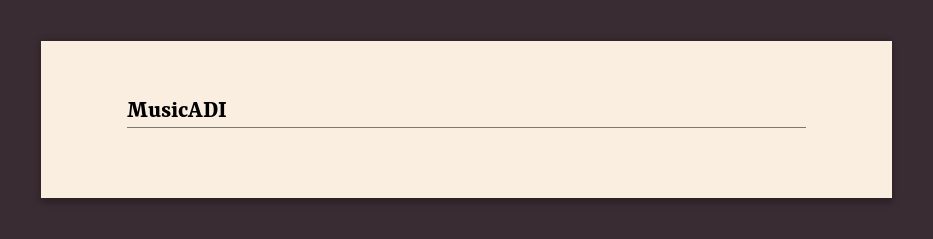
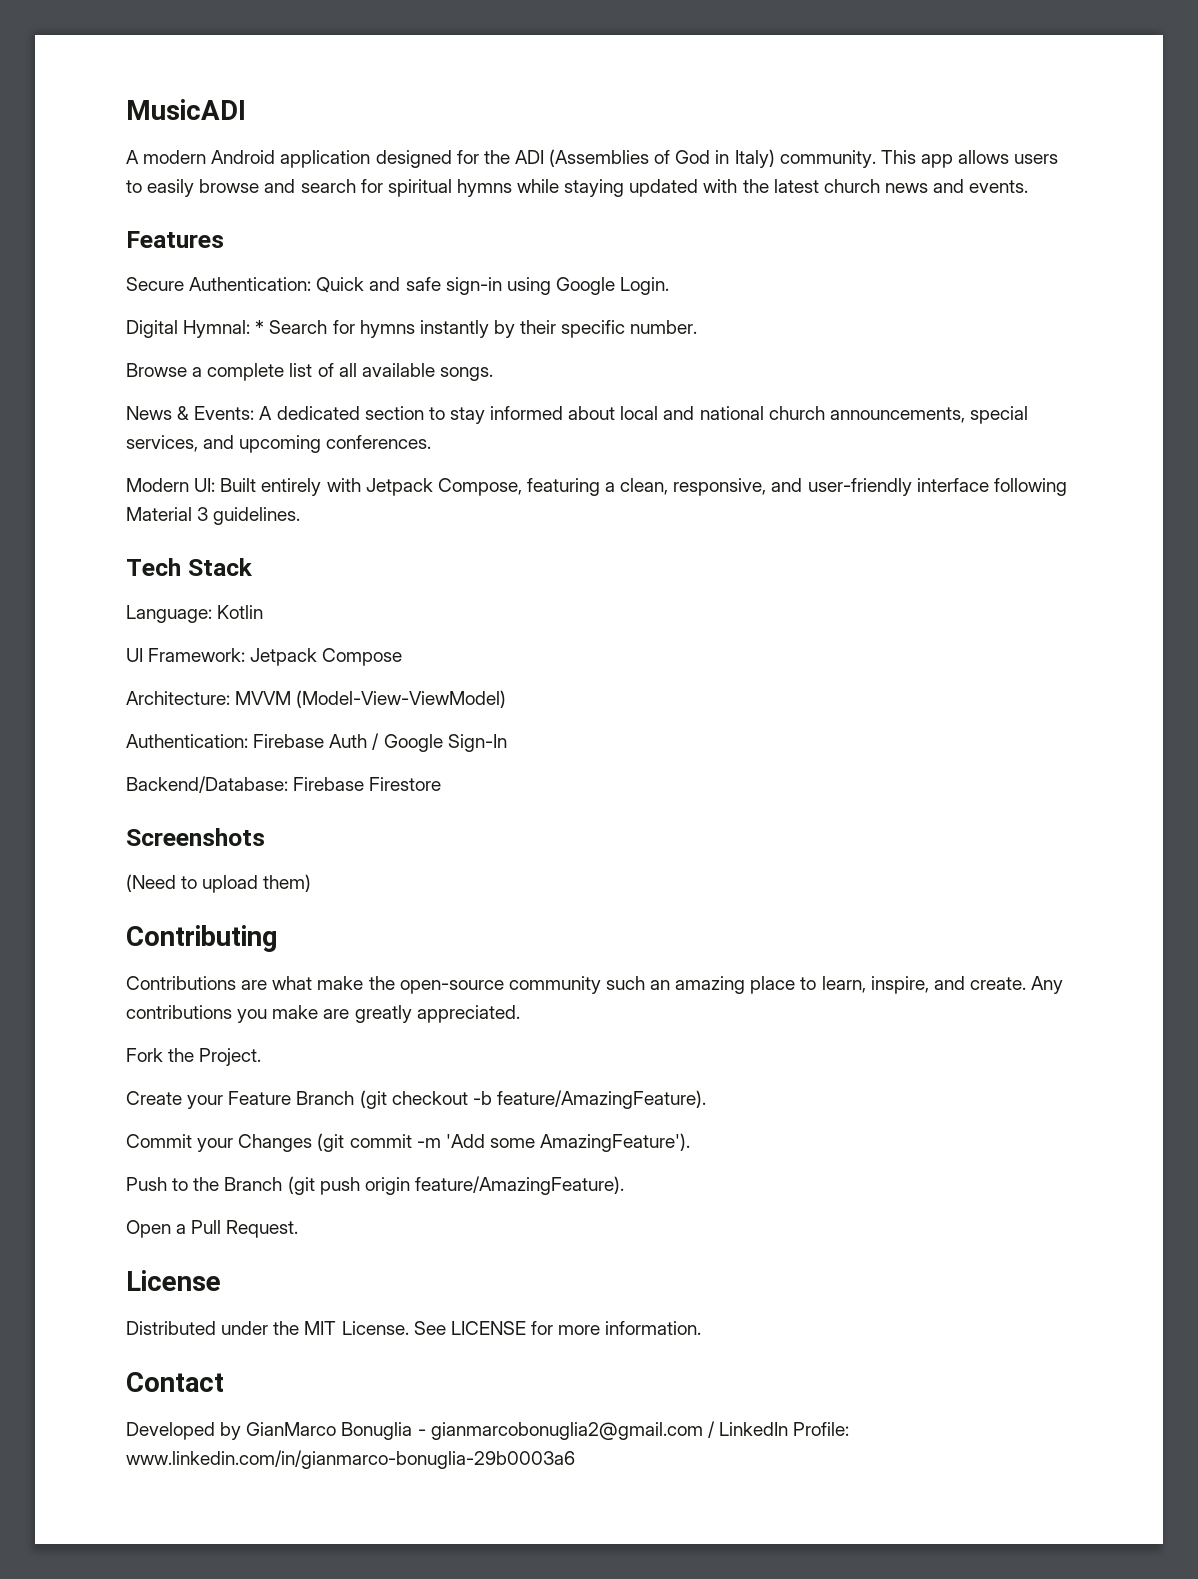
(227, 109) none -> [126,149,1059,168] [126,179,1029,197] [126,231,224,248] [126,277,670,295] [126,320,698,338] [126,363,493,381] [126,406,1028,424] [126,435,432,453] [126,478,1067,496] [126,507,301,525] [126,558,252,576] [126,605,264,623] [126,648,403,666] [126,690,507,708] [126,733,507,752] [126,776,442,793] [126,828,265,846] [126,874,312,893] [126,925,277,952] [126,976,1064,994] [126,1005,520,1023] [126,1048,262,1066] [126,1090,706,1109] [126,1133,691,1152] [126,1176,624,1195] [126,1220,299,1238] [126,1270,221,1291] [126,1321,702,1335] [126,1372,224,1392] [126,1421,850,1440] [126,1450,575,1469] // A modern Android application designed for the ADI (Assemblies of God in Italy) community. This app allows users to easily browse and search for spiritual hymns while staying updated with the latest church news and events. // Features // Secure Authentication: Quick and safe sign-in using Google Login. // Digital Hymnal: * Search for hymns instantly by their specific number. // Browse a complete list of all available songs. // News & Events: A dedicated section to stay informed about local and national church announcements, special services, and upcoming conferences. // Modern UI: Built entirely with Jetpack Compose, featuring a clean, responsive, and user-friendly interface following Material 3 guidelines. // Tech Stack // Language: Kotlin // UI Framework: Jetpack Compose // Architecture: MVVM (Model-View-ViewModel) // Authentication: Firebase Auth / Google Sign-In // Backend/Database: Firebase Firestore // Screenshots // (Need to upload them) // Contributing // Contributions are what make the open-source community such an amazing place to learn, inspire, and create. Any contributions you make are greatly appreciated. // Fork the Project. // Create your Feature Branch (git checkout -b feature/AmazingFeature). // Commit your Changes (git commit -m 'Add some AmazingFeature'). // Push to the Branch (git push origin feature/AmazingFeature). // Open a Pull Request. // License // Distributed under the MIT License. See LICENSE for more information. // Contact // Developed by GianMarco Bonuglia - gianmarcobonuglia2@gmail.com / LinkedIn Profile: www.linkedin.com/in/gianmarco-bonuglia-29b0003a6

